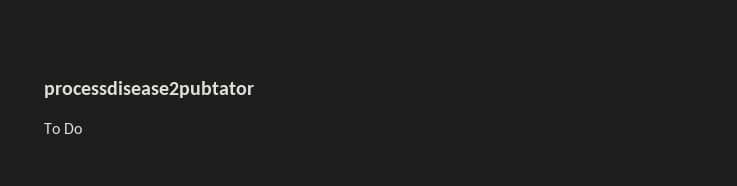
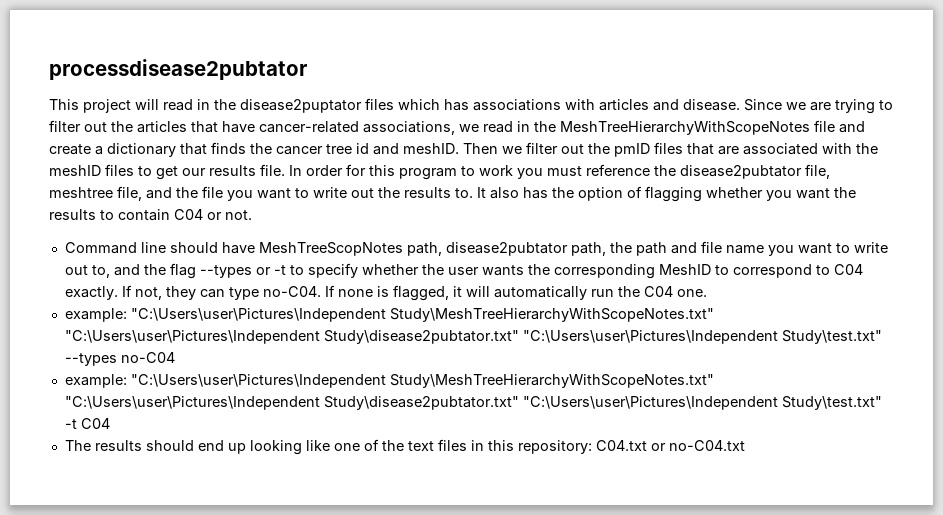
[44,123,83,134] To Do -> [49,98,893,114] [49,120,865,135] [49,142,878,157] [49,164,830,180] [49,186,856,202] [49,209,252,221] [64,241,888,256] [64,263,863,279] [64,285,707,301] [64,308,714,322] [64,330,882,344] [64,352,175,366] [64,374,714,388] [64,396,882,410] [64,418,110,429] [64,439,745,455] This project will read in the disease2puptator files which has associations with articles and disease. Since we are trying to filter out the articles that have cancer-related associations, we read in the MeshTreeHierarchyWithScopeNotes file and create a dictionary that finds the cancer tree id and meshID. Then we filter out the pmID files that are associated with the meshID files to get our results file. In order for this program to work you must reference the disease2pubtator file, meshtree file, and the file you want to write out the results to. It also has the option of flagging whether you want the results to contain C04 or not. // Command line should have MeshTreeScopNotes path, disease2pubtator path, the path and file name you want to write out to, and the flag --types or -t to specify whether the user wants the corresponding MeshID to correspond to C04 exactly. If not, they can type no-C04. If none is flagged, it will automatically run the C04 one. // example: "C:\Users\user\Pictures\Independent Study\MeshTreeHierarchyWithScopeNotes.txt" "C:\Users\user\Pictures\Independent Study\disease2pubtator.txt" "C:\Users\user\Pictures\Independent Study\test.txt" --types no-C04 // example: "C:\Users\user\Pictures\Independent Study\MeshTreeHierarchyWithScopeNotes.txt" "C:\Users\user\Pictures\Independent Study\disease2pubtator.txt" "C:\Users\user\Pictures\Independent Study\test.txt" -t C04 // The results should end up looking like one of the text files in this repository: C04.txt or no-C04.txt

